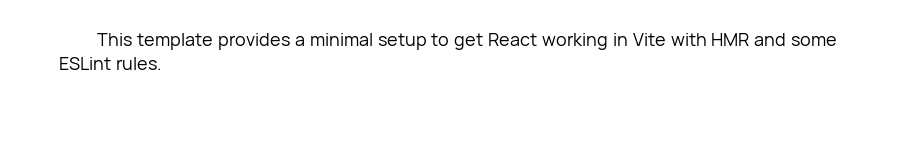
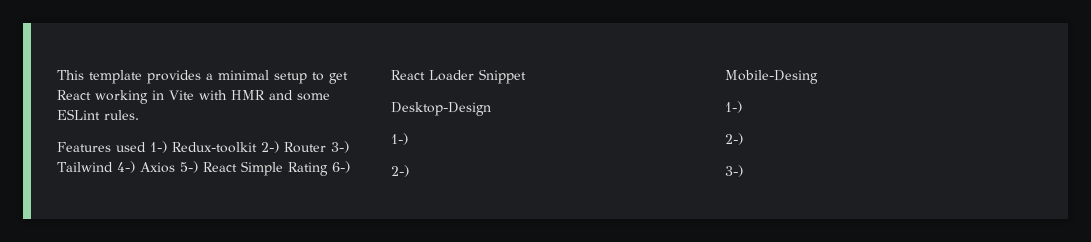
(162, 63) none -> [57,141,349,153] [57,161,350,176] [391,69,526,84] [391,102,491,116] [391,133,408,145] [391,165,409,177] [725,70,818,84] [725,101,742,113] [725,133,743,145] [725,165,743,177] // Features used 1-) Redux-toolkit 2-) Router 3-) Tailwind 4-) Axios 5-) React Simple Rating 6-) React Loader Snippet // Desktop-Design // 1-) // 2-) // Mobile-Desing // 1-) // 2-) // 3-)

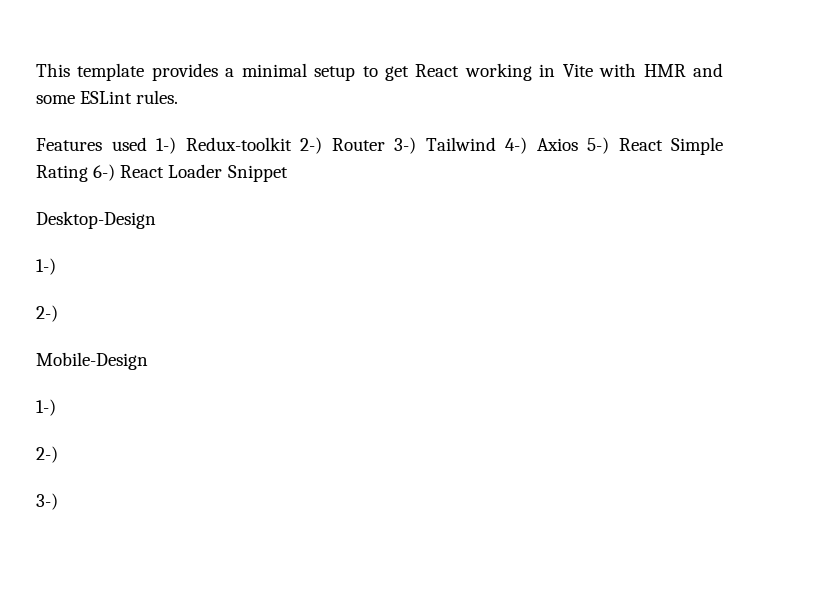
[725,70,818,84] Mobile-Desing -> [36,352,148,370] Mobile-Design

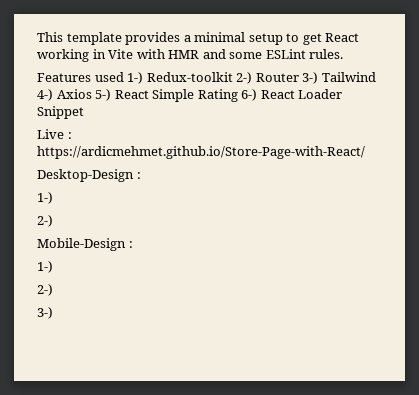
(288, 173) none -> [37,129,72,139] [37,146,365,159] // Live : https://ardicmehmet.github.io/Store-Page-with-React/
(156, 220) none -> [136,172,141,179] :
(148, 361) none -> [128,241,133,248] :

